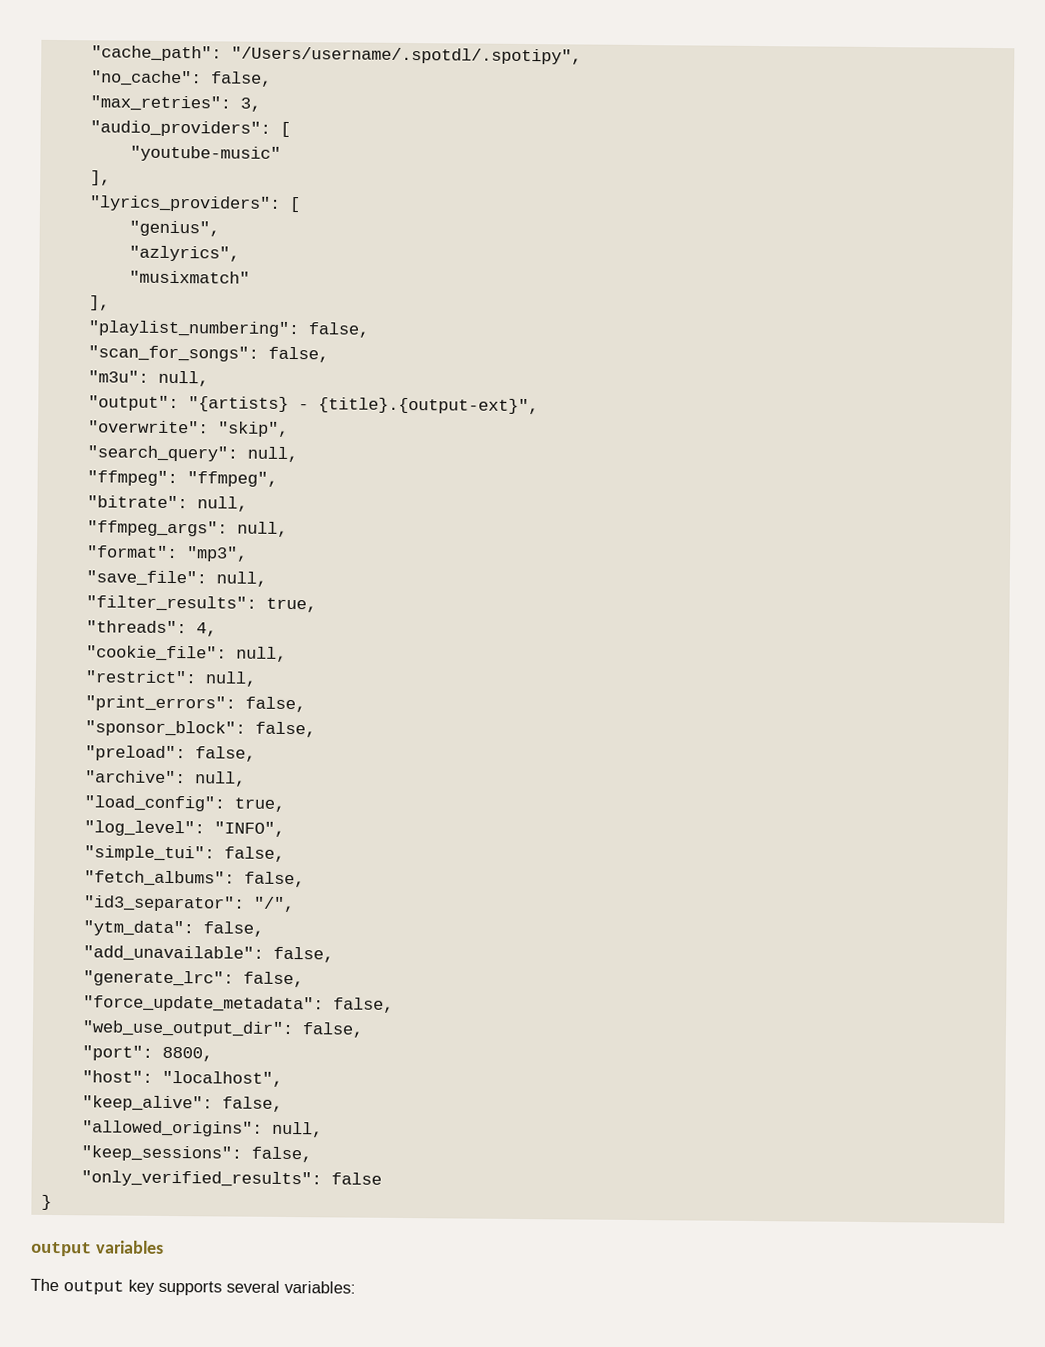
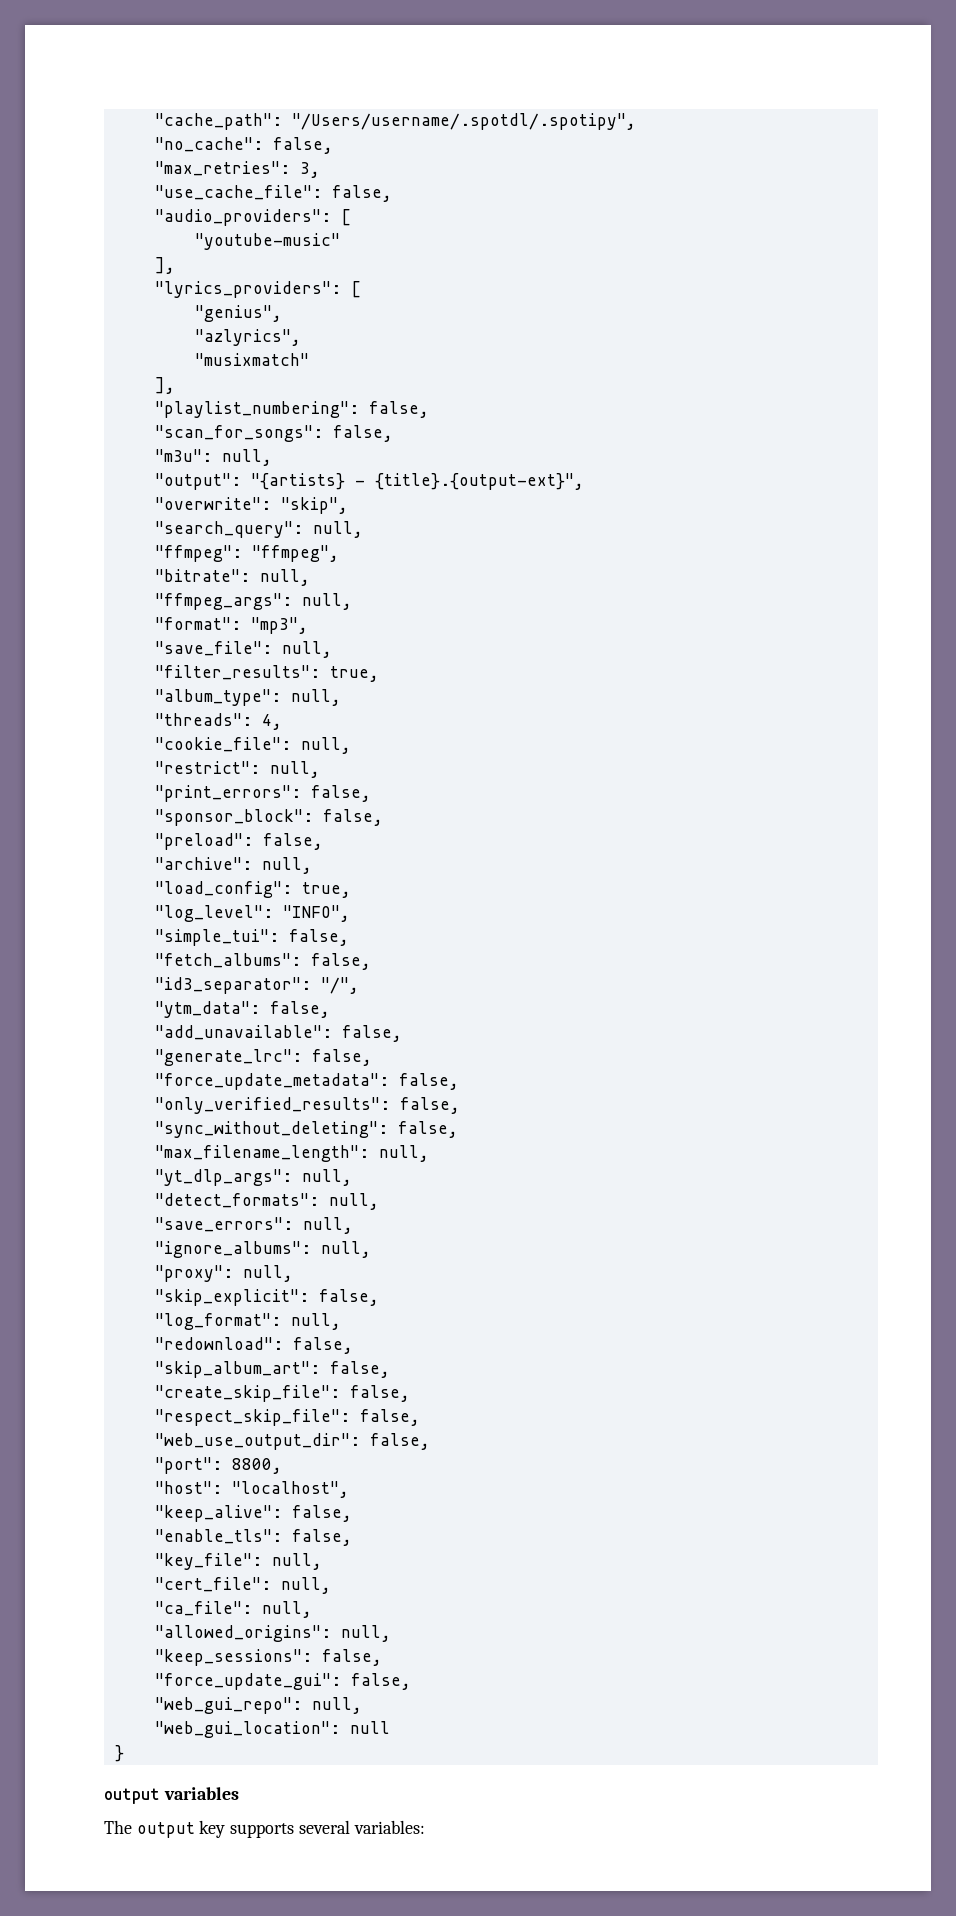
(261, 104) none -> [154,185,392,202] // "use_cache_file": false,
(317, 605) none -> [154,689,341,706] // "album_type": null,
(394, 1005) none -> [154,1097,460,1114] [154,1121,458,1138] [154,1145,429,1162] [154,1169,352,1186] [154,1193,379,1210] [154,1217,353,1234] [154,1241,371,1258] [154,1265,293,1282] [154,1289,379,1306] [154,1313,341,1330] [154,1337,353,1354] [154,1361,390,1378] [154,1385,410,1402] [154,1409,420,1426] // "only_verified_results": false, // "sync_without_deleting": false, // "max_filename_length": null, // "yt_dlp_args": null, // "detect_formats": null, // "save_errors": null, // "ignore_albums": null, // "proxy": null, // "skip_explicit": false, // "log_format": null, // "redownload": false, // "skip_album_art": false, // "create_skip_file": false, // "respect_skip_file": false,
[81,1120,323,1138] [80,1145,312,1163] [80,1170,382,1188] "allowed_origins": null, // "keep_sessions": false, // "only_verified_results": false -> [154,1529,352,1546] [154,1553,322,1570] [154,1577,331,1594] [154,1601,312,1618] [154,1625,391,1642] [154,1649,382,1666] [154,1673,411,1690] [154,1697,362,1714] [154,1721,390,1738] "enable_tls": false, // "key_file": null, // "cert_file": null, // "ca_file": null, // "allowed_origins": null, // "keep_sessions": false, // "force_update_gui": false, // "web_gui_repo": null, // "web_gui_location": null

